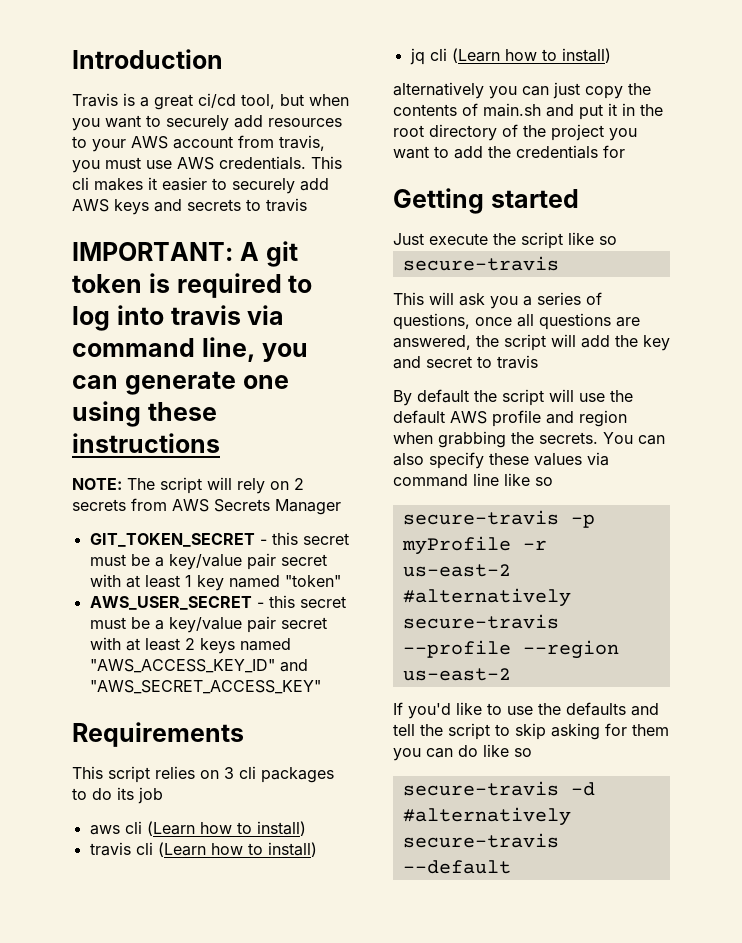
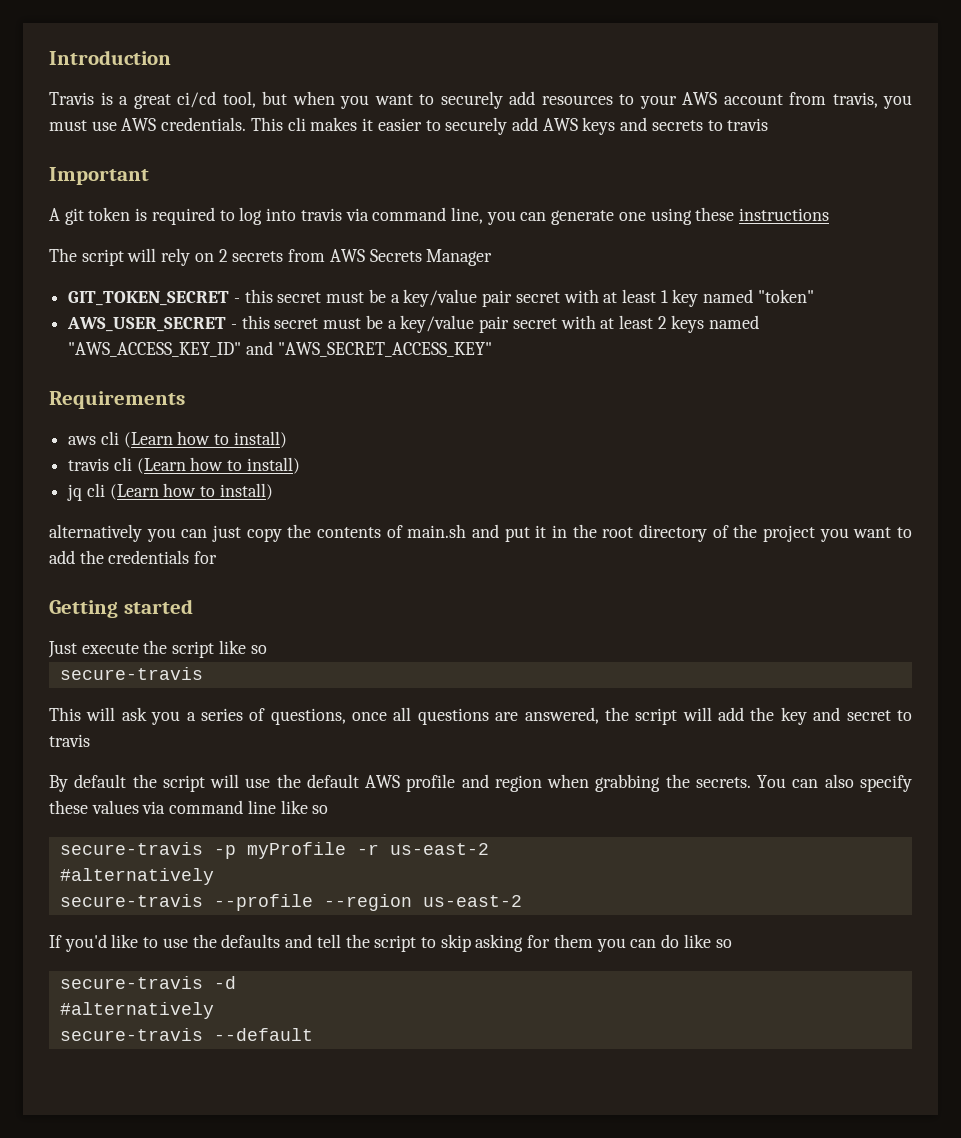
[72,242,233,261] IMPORTANT: -> [49,167,149,185] Important //
[72,478,122,490] NOTE: -> (830, 214) none
[72,766,334,783] [72,787,163,804] // This script relies on 3 cli packages to do its job -> (185, 400) none

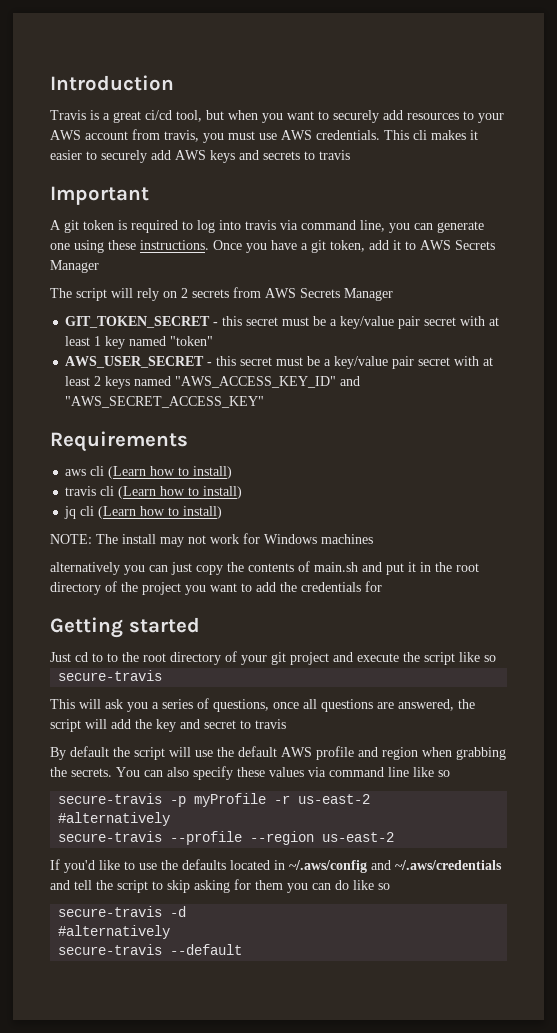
[739,208,830,221] instructions -> [140,240,495,253] [50,260,99,273] instructions. Once you have a git token, add it to AWS Secrets Manager
(273, 491) none -> [50,533,373,547] // NOTE: The install may not work for Windows machines
(77, 649) none -> [75,651,353,665] cd to to the root directory of your git project and
(281, 941) none -> [230,860,502,873] located in ~/.aws/config and ~/.aws/credentials

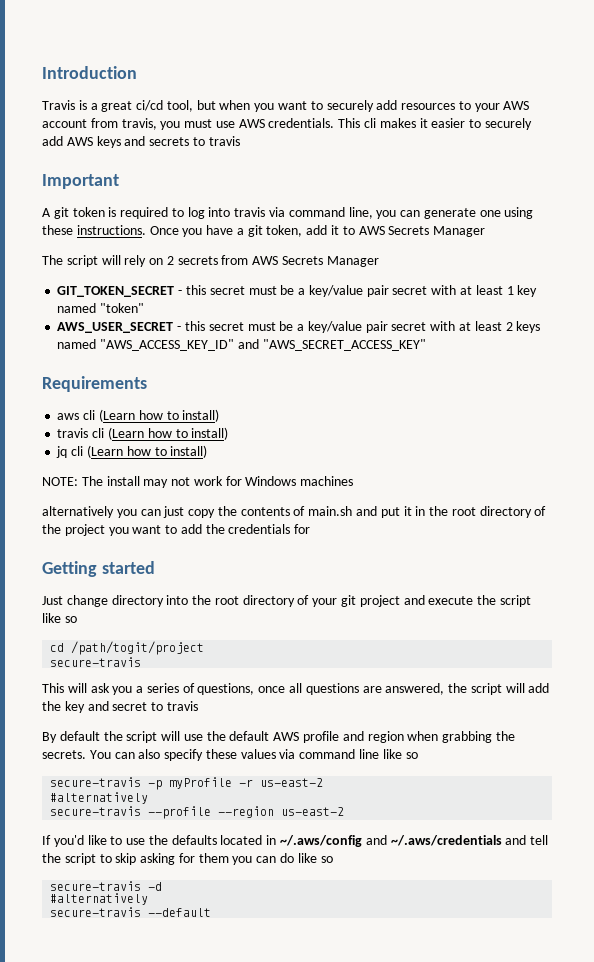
[75,652,118,662] cd to to -> [66,595,189,607] change directory into
(496, 658) none -> [50,641,205,655] // cd /path/togit/project

